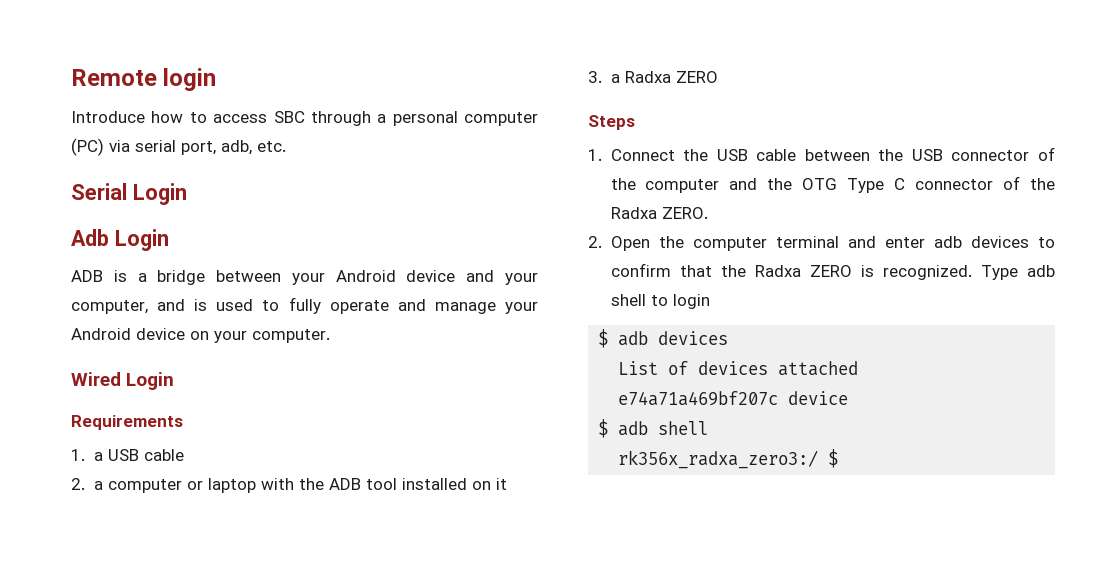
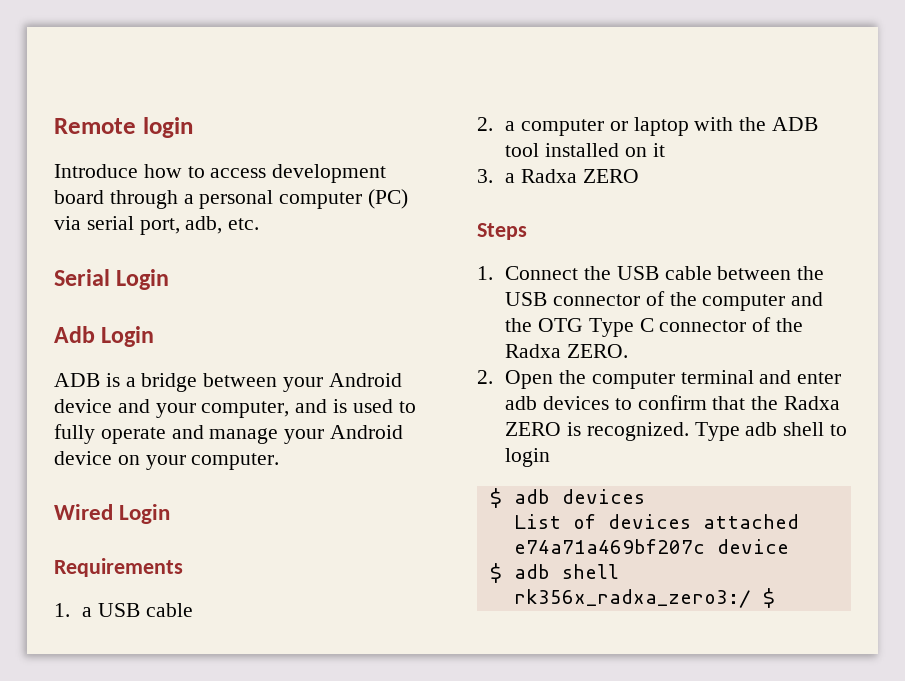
[273,111,305,123] SBC -> [272,164,387,183] [54,190,104,204] development board

